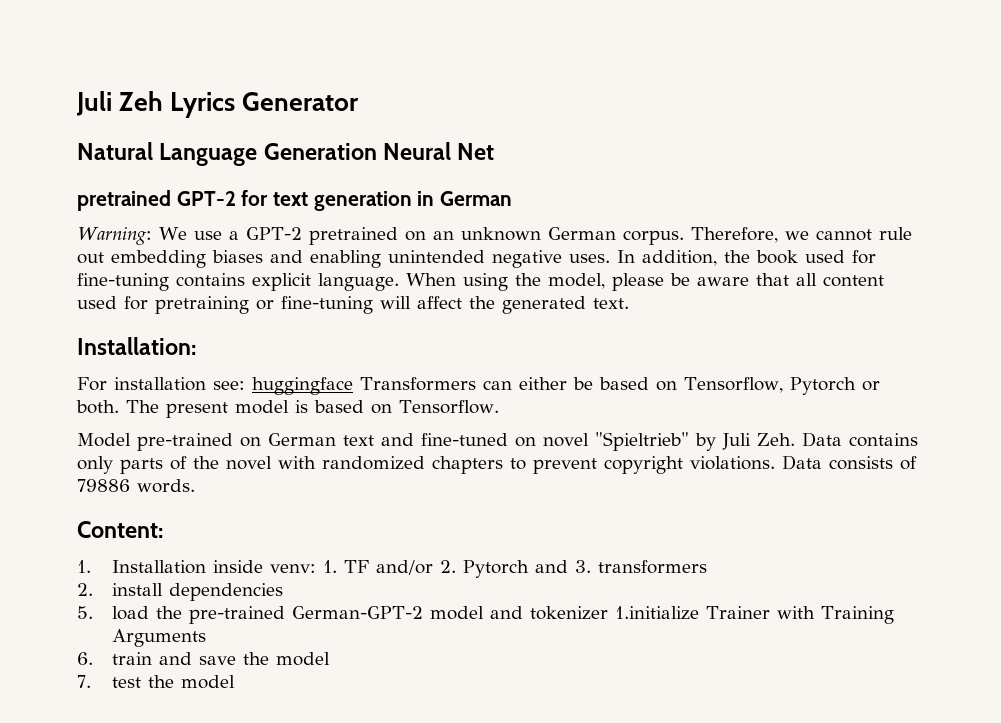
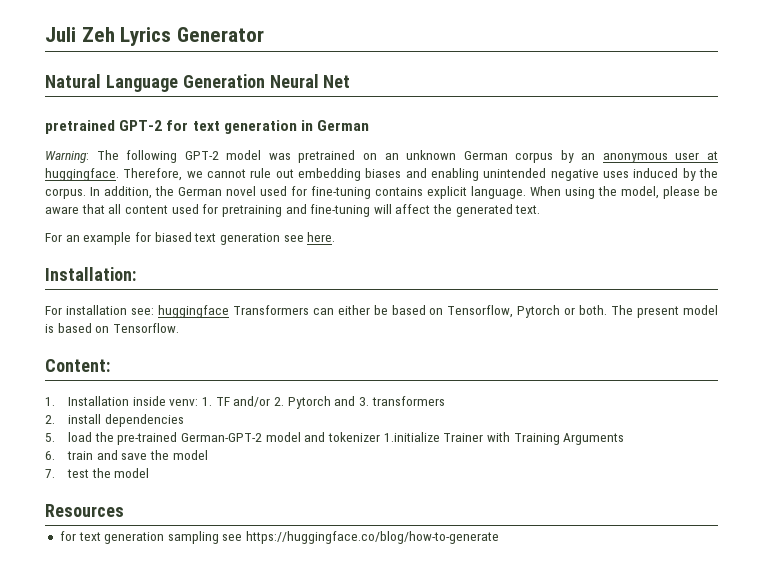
[158,227,302,240] We use a GPT-2 -> [96,150,291,163] The following GPT-2 model was
[622,230,684,245] corpus. -> [515,150,718,163] [45,168,119,181] corpus by an anonymous user at huggingface.
[569,254,610,263] uses. -> [603,168,719,181] [45,188,86,199] uses induced by the corpus.
[756,250,798,264] book -> [178,186,256,196] German novel
[256,300,274,310] or -> [285,204,307,214] and
(629, 303) none -> [45,232,336,245] // For an example for biased text generation see here.
[77,432,918,451] [77,455,917,474] [77,479,195,493] // Model pre-trained on German text and fine-tuned on novel "Spieltrieb" by Juli Zeh. Data contains only parts of the novel with randomized chapters to prevent copyright violations. Data consists of 79886 words. -> (179, 328) none
(235, 682) none -> [45,504,124,517] [59,531,500,544] // Resources // for text generation sampling see https://huggingface.co/blog/how-to-generate

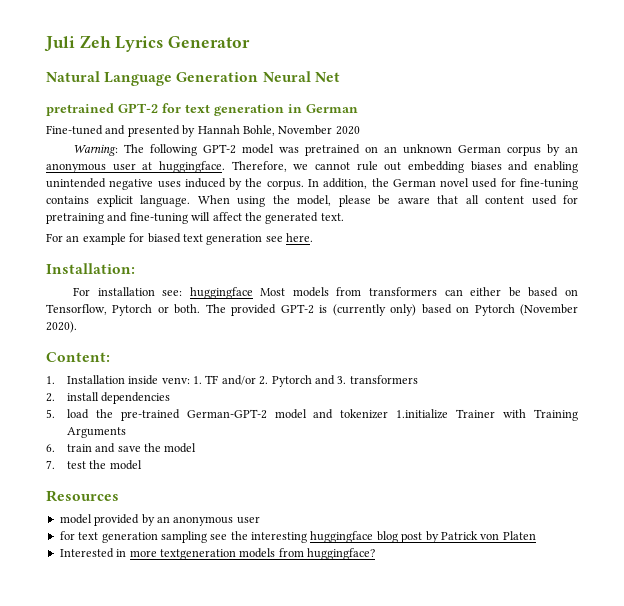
(370, 125) none -> [46,125,360,137] // Fine-tuned and presented by Hannah Bohle, November 2020
[232,305,309,315] Transformers -> [260,287,438,297] Most models from transformers
[637,305,718,318] [45,323,179,333] present model is based on Tensorflow. -> [231,304,578,316] [46,321,77,333] provided GPT-2 is (currently only) based on Pytorch (November 2020).
(124, 510) none -> [59,514,260,526] // model provided by an anonymous user
[246,531,500,544] https://huggingface.co/blog/how-to-generate -> [230,531,536,543] [59,548,375,560] the interesting huggingface blog post by Patrick von Platen // Interested in more textgeneration models from huggingface?

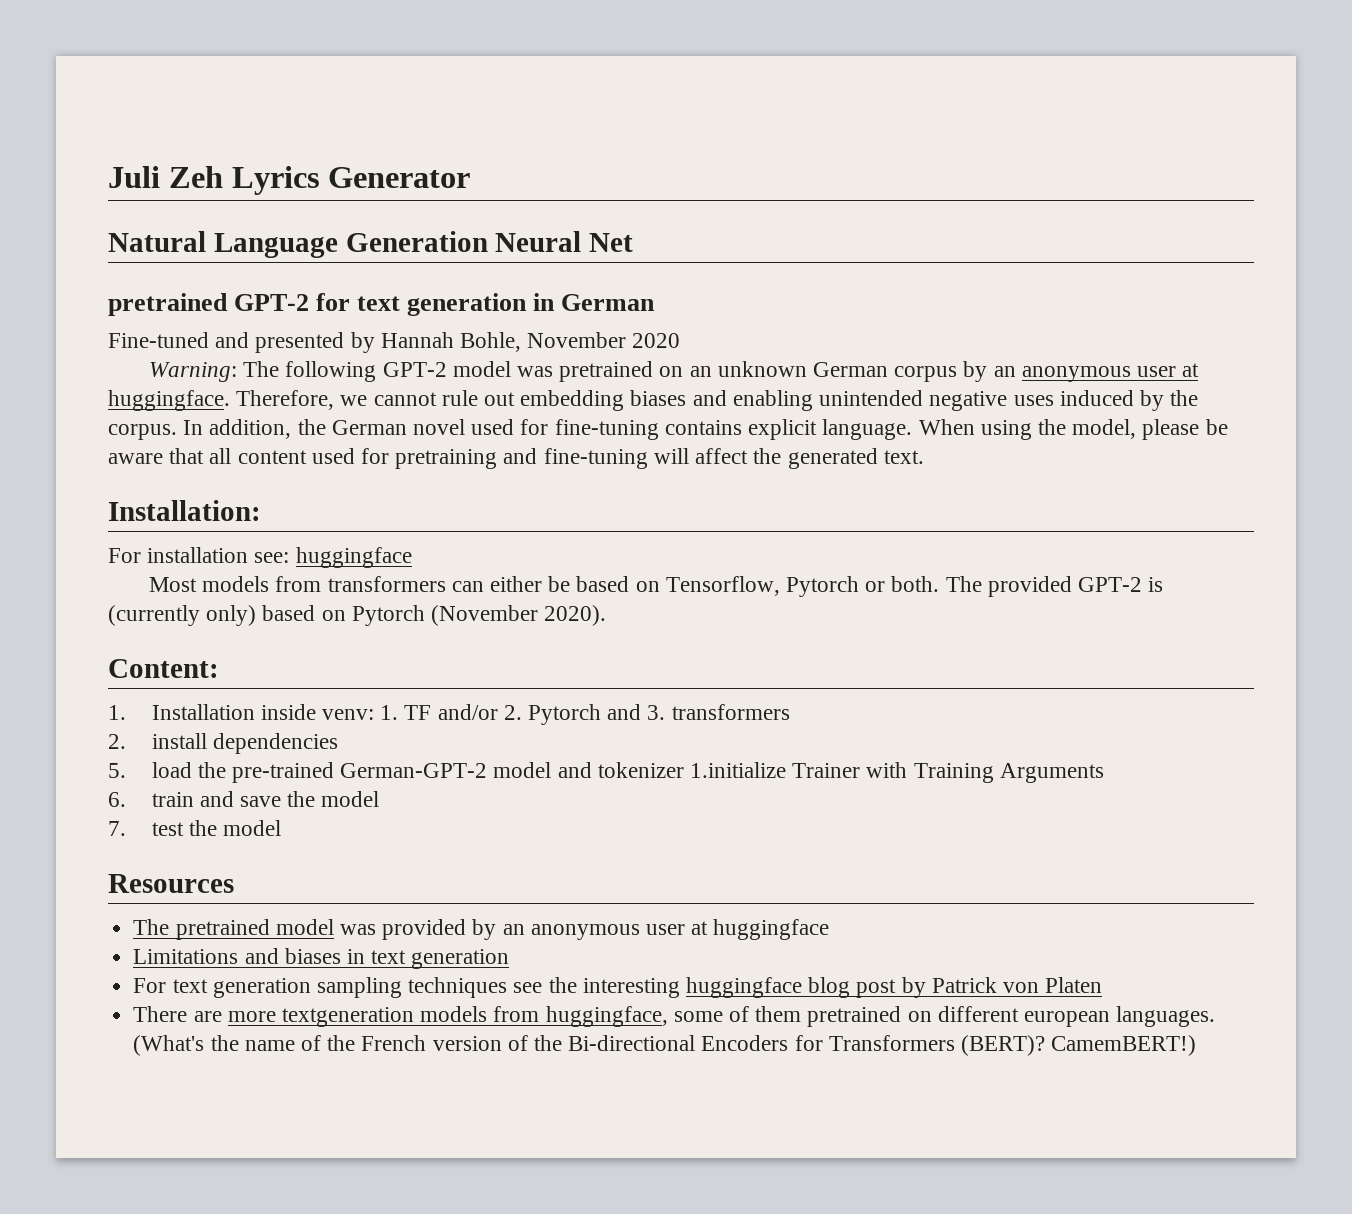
[46,233,313,245] // For an example for biased text generation see here. -> (924, 457) none
(253, 293) none -> (412, 557) //
[59,514,92,524] model -> [133,919,376,940] The pretrained model was
[59,531,75,540] // for -> [691,919,830,940] [133,948,510,969] [133,978,167,993] at huggingface // Limitations and biases in text generation // For
(207, 537) none -> [408,977,508,998] techniques
[59,548,127,558] Interested in -> [133,1006,222,1022] There are
[307,548,375,560] huggingface? -> [545,1006,1216,1027] [133,1035,1197,1056] huggingface, some of them pretrained on different european languages. (What's the name of the French version of the Bi-directional Encoders for Transformers (BERT)? CamemBERT!)

